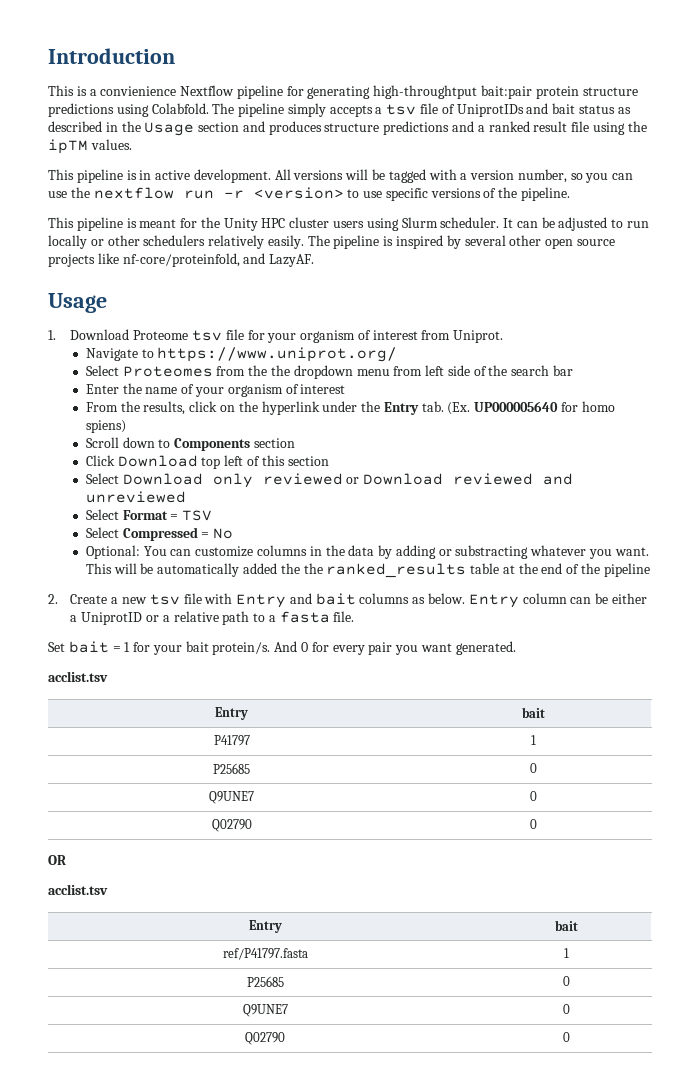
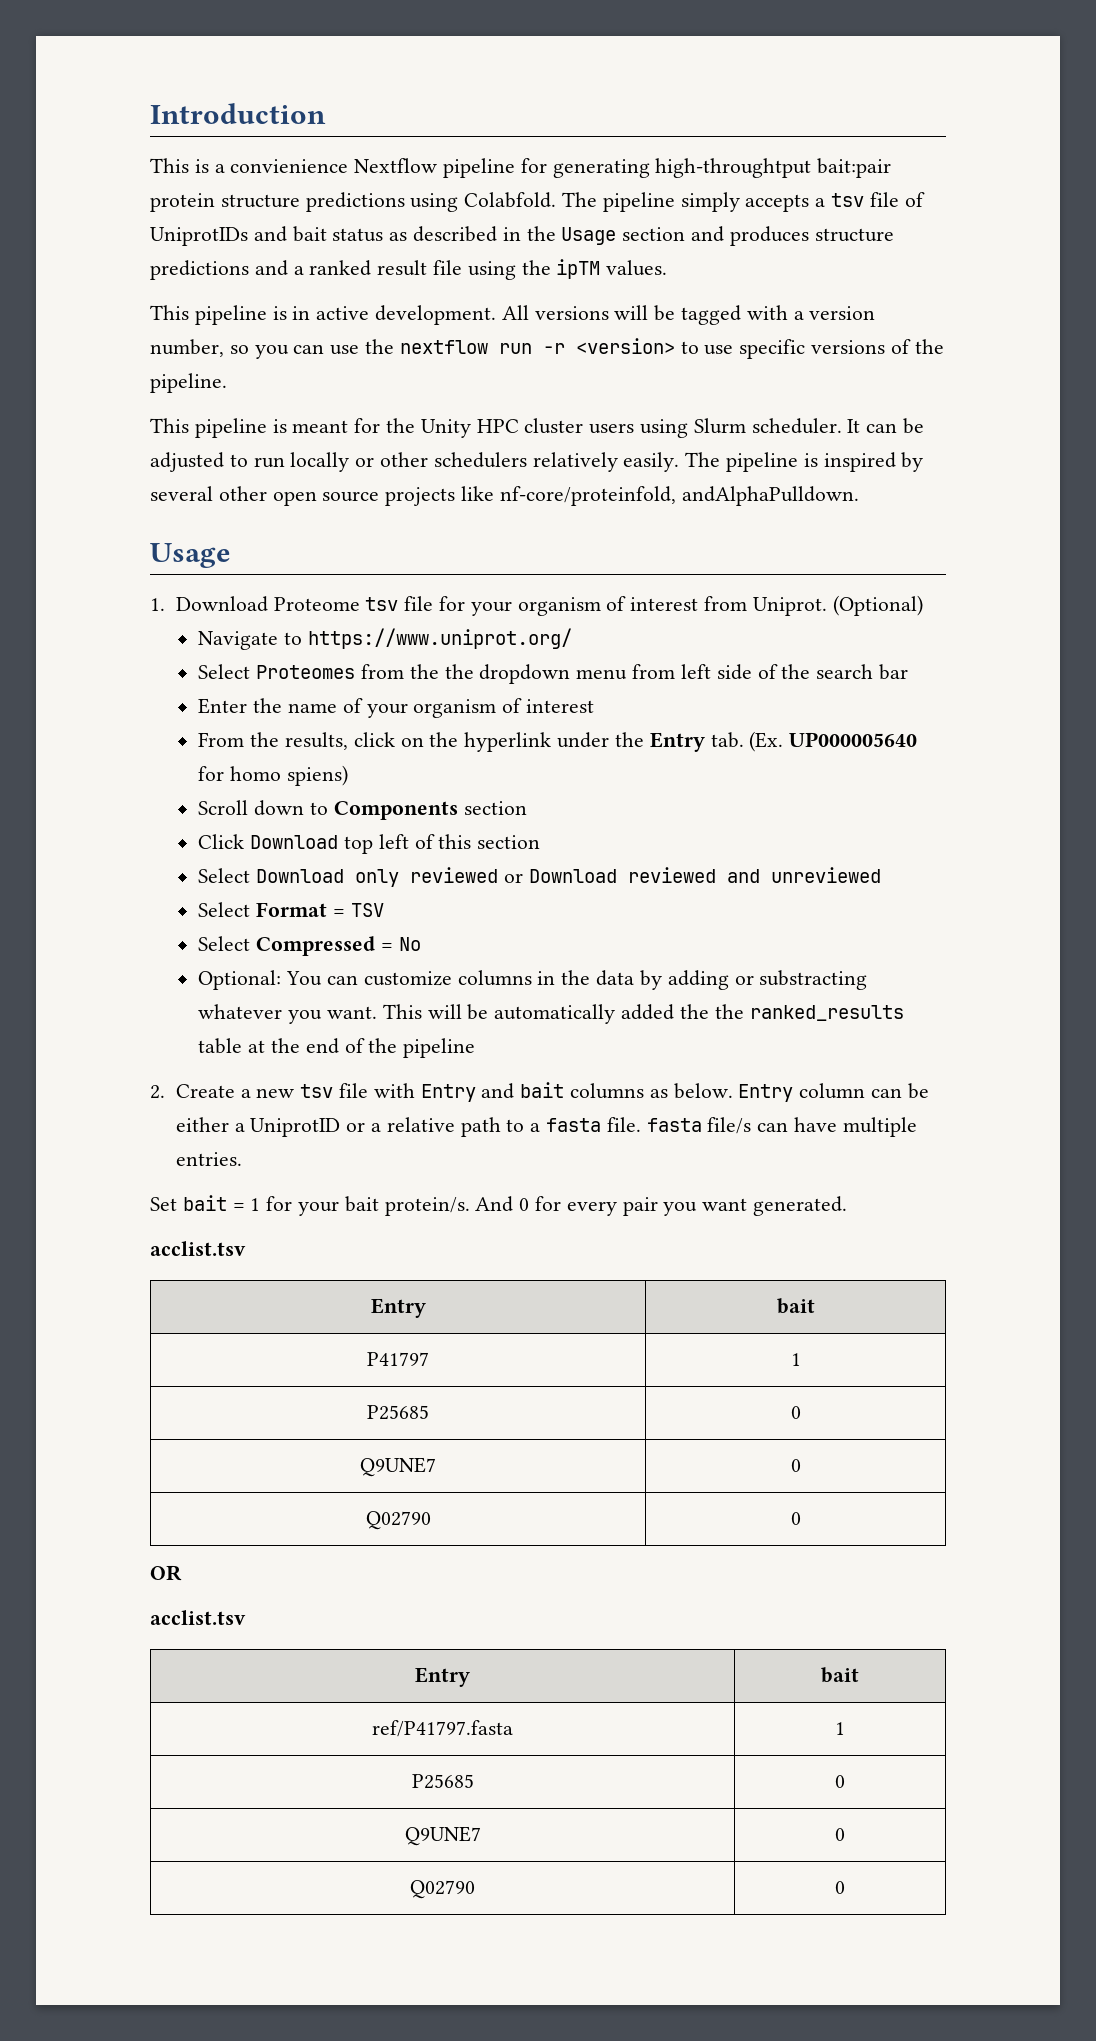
[243,253,315,267] and LazyAF. -> [681,486,859,506] andAlphaPulldown.
(504, 336) none -> [832,595,923,616] (Optional)
(355, 616) none -> [646,1117,917,1137] [175,1152,242,1166] fasta file/s can have multiple entries.

